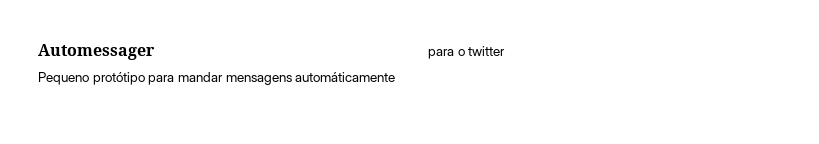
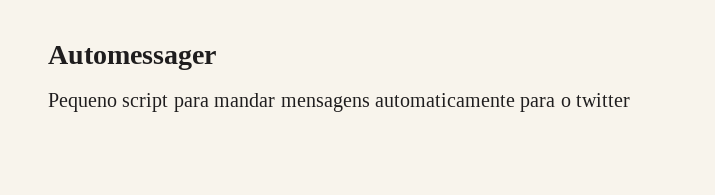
[92,72,145,85] protótipo -> [122,93,169,112] script
[295,72,396,82] automáticamente -> [375,93,515,107] automaticamente

